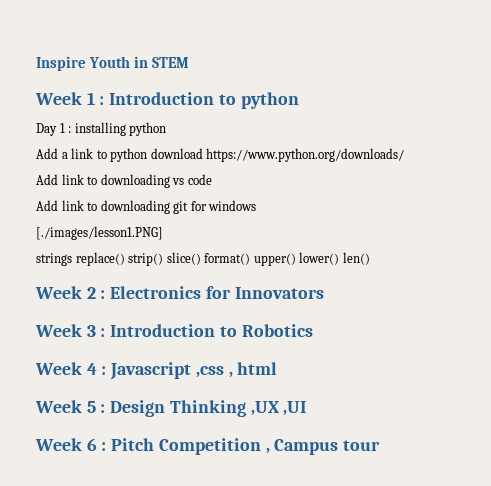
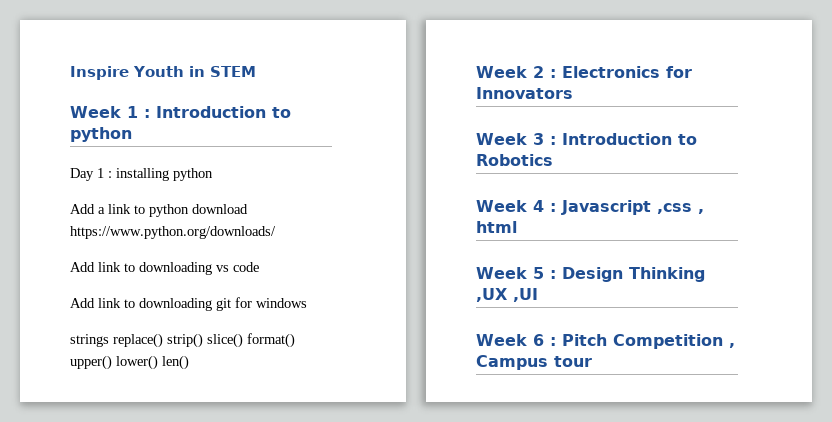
[36,226,163,240] // [./images/lesson1.PNG] -> (307, 303) none

